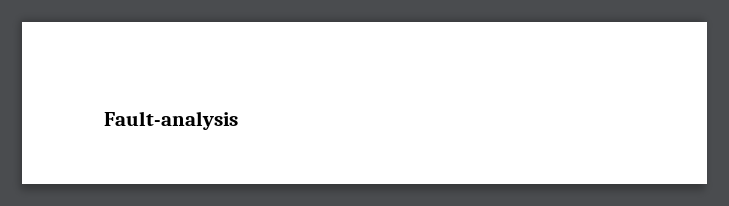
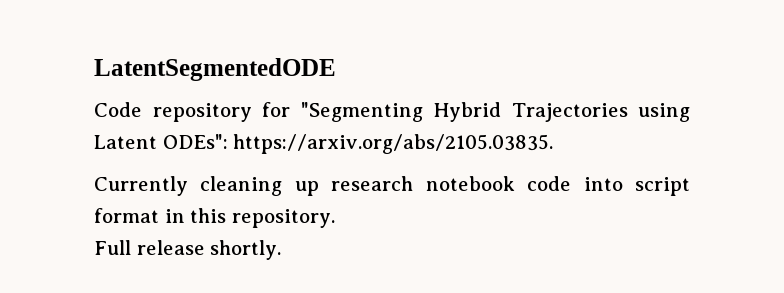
[104,111,238,130] Fault-analysis -> [94,58,336,81] [94,102,690,122] [94,134,554,154] [94,176,691,196] [94,208,335,228] [94,240,282,260] LatentSegmentedODE // Code repository for "Segmenting Hybrid Trajectories using Latent ODEs": https://arxiv.org/abs/2105.03835. // Currently cleaning up research notebook code into script format in this repository. // Full release shortly.

